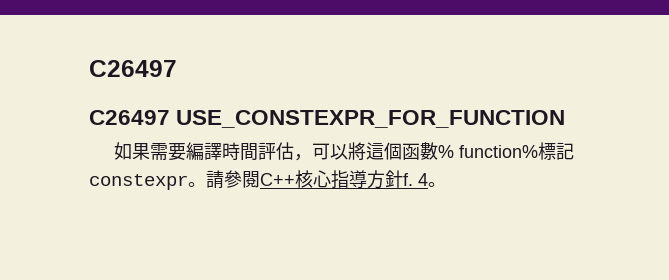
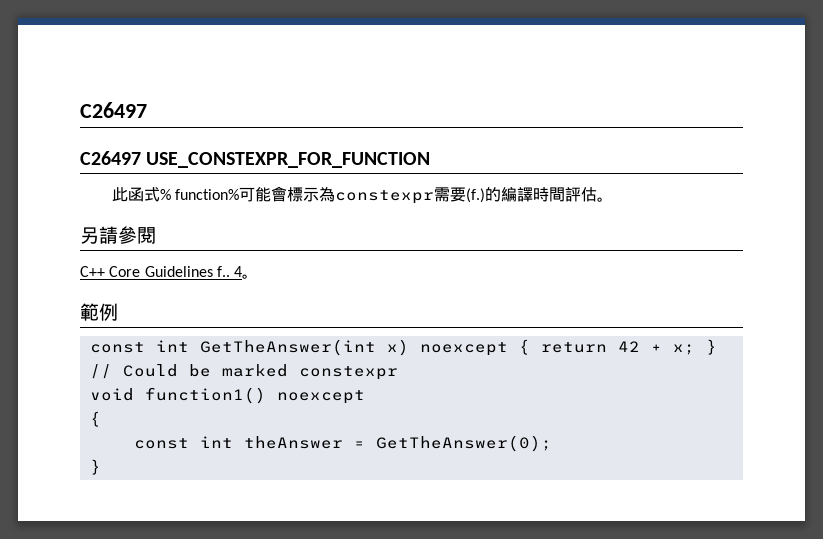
[114,142,575,161] [89,174,206,190] 如果需要編譯時間評估，可以將這個函數% function%標記constexpr。 -> [111,186,613,204] [80,227,99,244] 此函式% function%可能會標示為constexpr需要(f.)的編譯時間評估。 // 另
[260,170,446,189] C++核心指導方針f. 4。 -> [80,266,259,279] [80,303,118,321] [89,339,717,356] [89,364,398,380] [89,387,365,404] [89,411,101,427] [133,435,552,452] [89,459,101,475] // C++ Core Guidelines f.. 4。 // 範例 // const int GetTheAnswer(int x) noexcept { return 42 + x; } // Could be marked constexpr // void function1() noexcept // { // const int theAnswer = GetTheAnswer(0); // }

